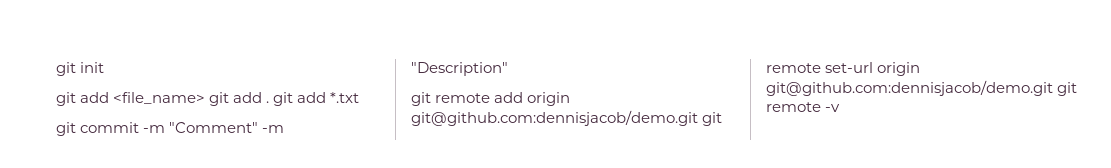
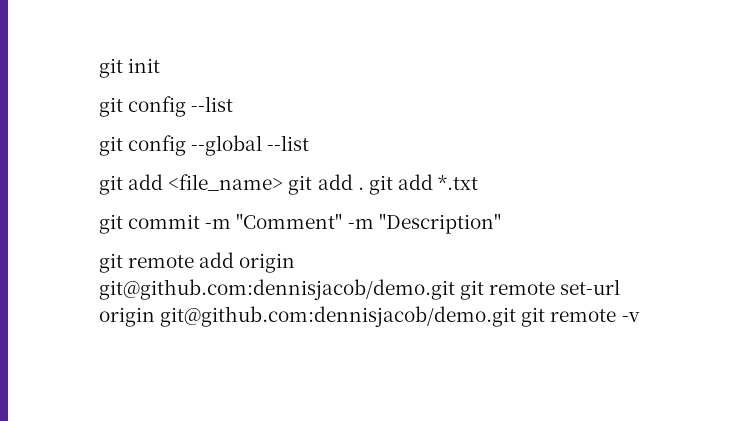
(105, 67) none -> [99,96,234,117] [99,135,310,156] // git config --list // git config --global --list

